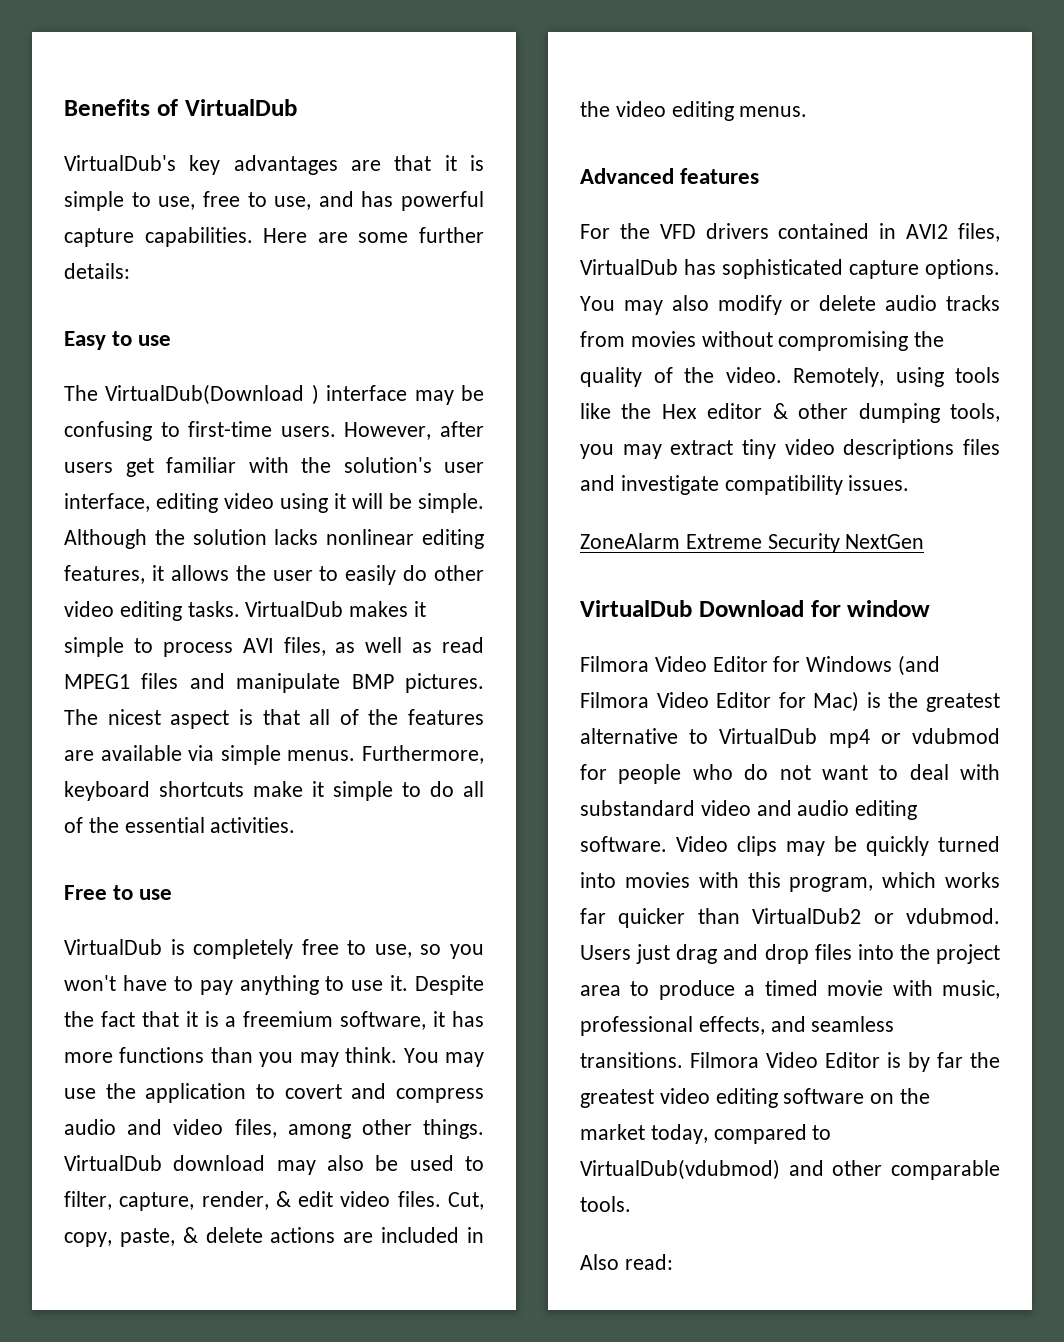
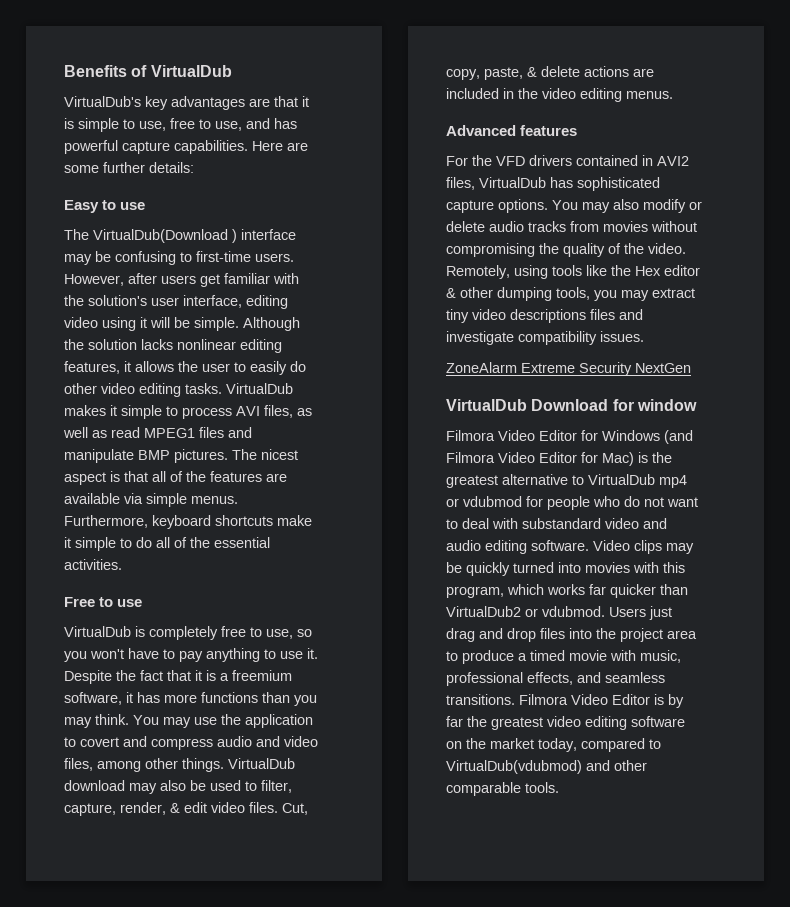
[580,1254,673,1270] // Also read: -> (559, 787) none

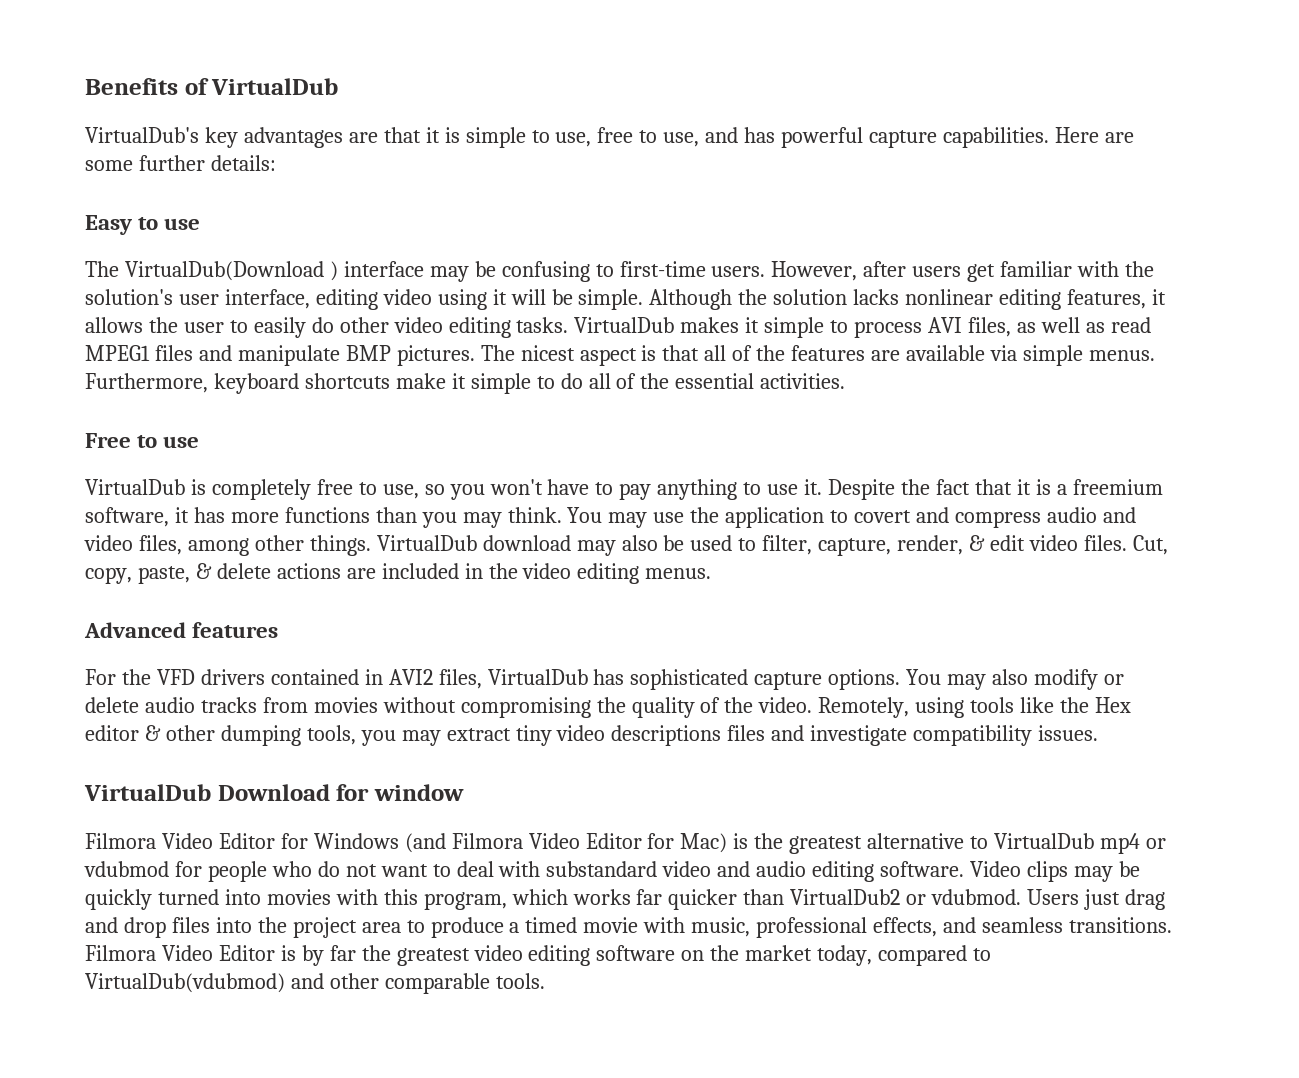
[446,362,691,376] // ZoneAlarm Extreme Security NextGen -> (1099, 733) none

